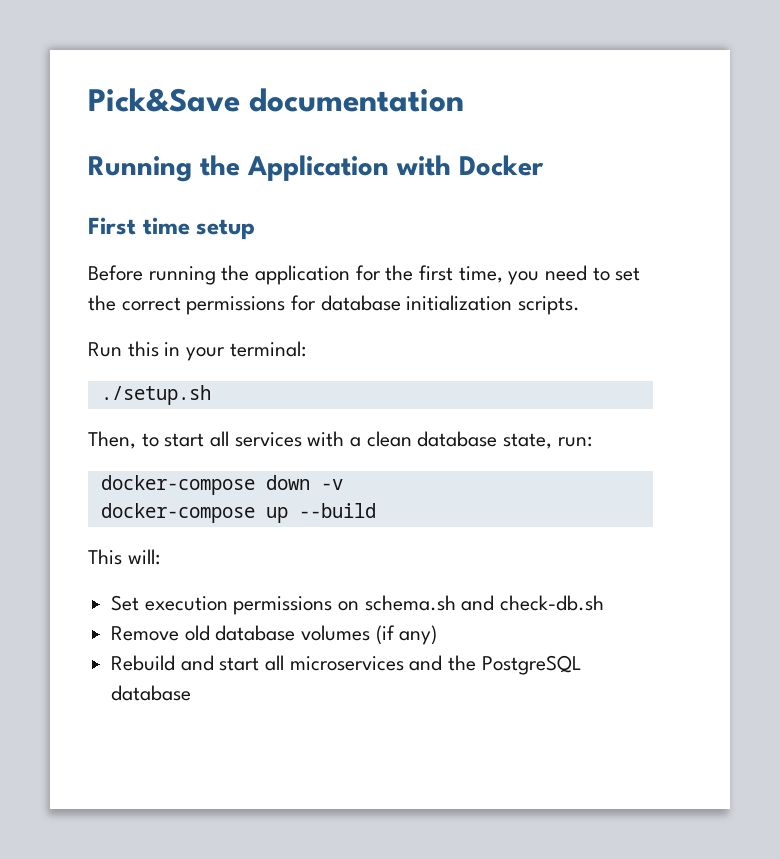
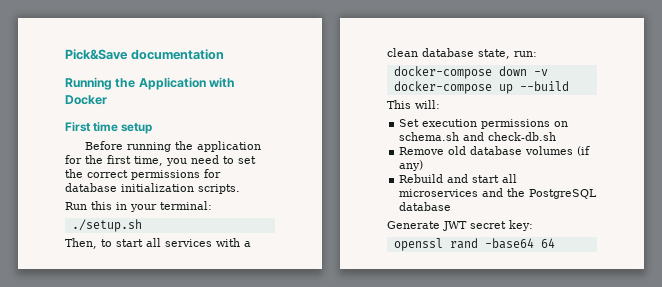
(192, 693) none -> [387,220,533,231] [393,238,555,251] // Generate JWT secret key: // openssl rand -base64 64

